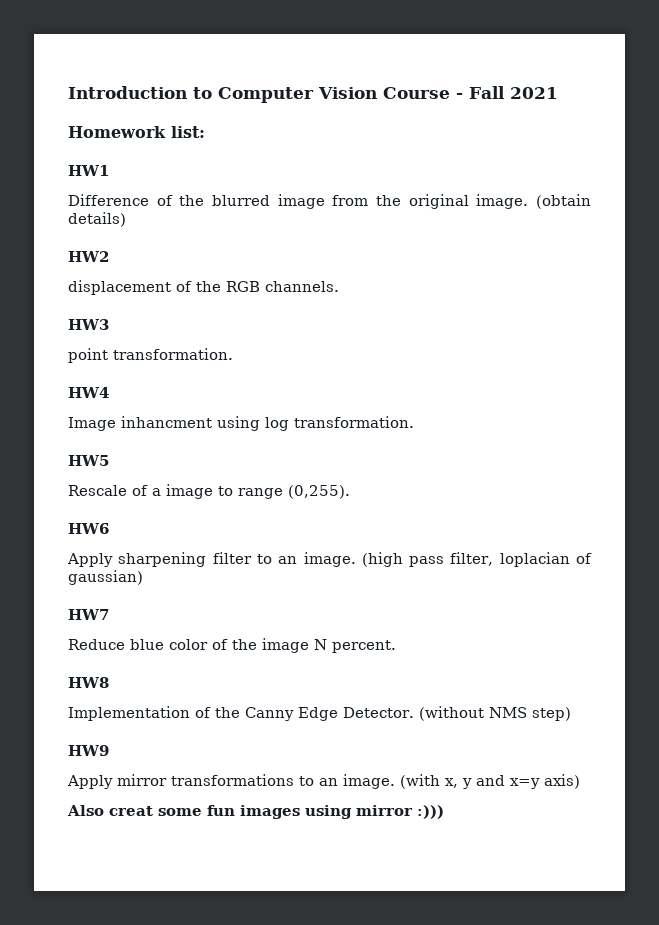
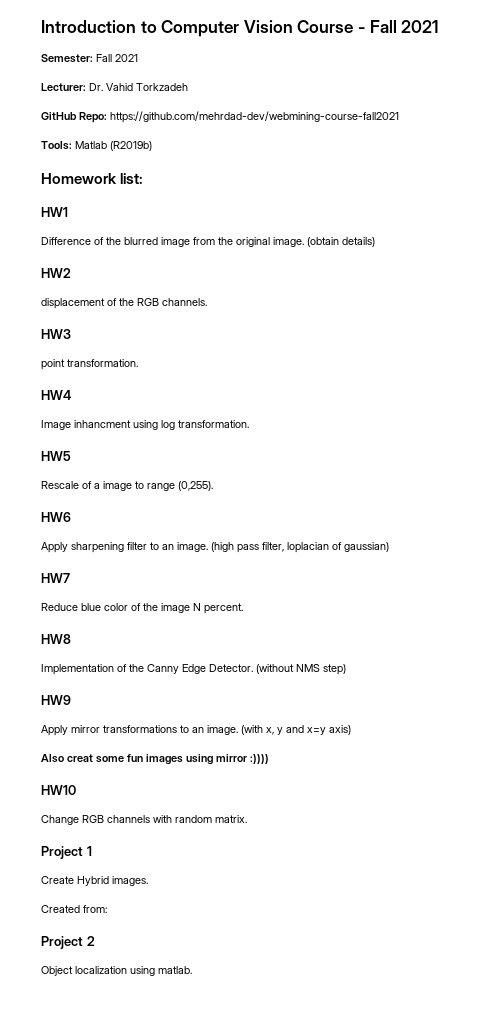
(558, 93) none -> [41,54,138,63] [41,83,188,91] [41,111,399,123] [41,141,152,151] // Semester: Fall 2021 // Lecturer: Dr. Vahid Torkzadeh // GitHub Repo: https://github.com/mehrdad-dev/webmining-course-fall2021 // Tools: Matlab (R2019b)
[417,805,444,819] :))) -> [250,754,269,764] [41,785,76,795] [41,815,247,825] [41,846,92,859] [41,876,148,886] [41,905,107,913] [41,936,95,949] [41,966,192,976] :)))) // HW10 // Change RGB channels with random matrix. // Project 1 // Create Hybrid images. // Created from: // Project 2 // Object localization using matlab.

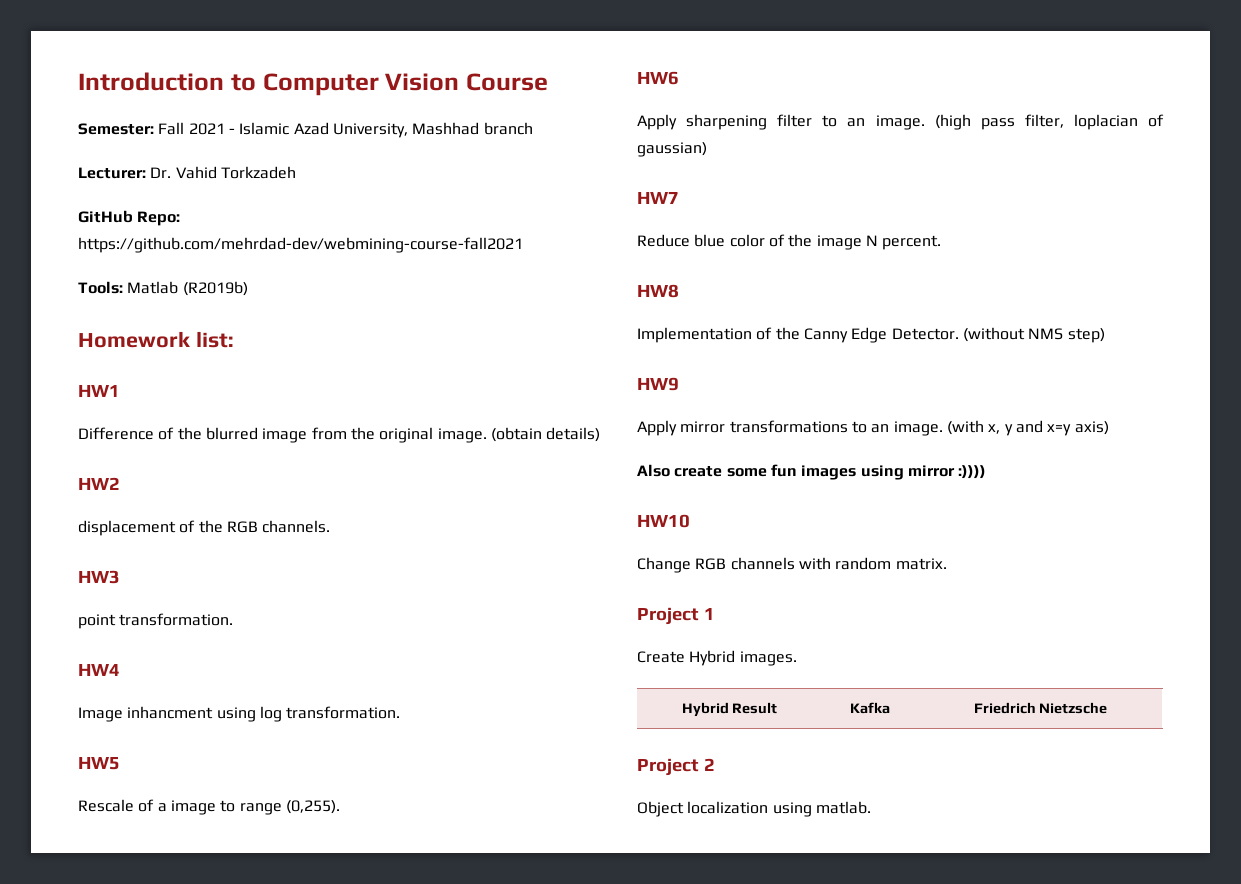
[357,20,439,33] - Fall 2021 -> (548, 82) none
(138, 58) none -> [228,122,533,138] - Islamic Azad University, Mashhad branch
[67,754,93,762] creat -> [674,466,723,477] create
[41,905,107,913] // Created from: -> [681,702,778,717] [850,702,890,714] [973,702,1108,714] // Hybrid Result | Kafka | Friedrich Nietzsche

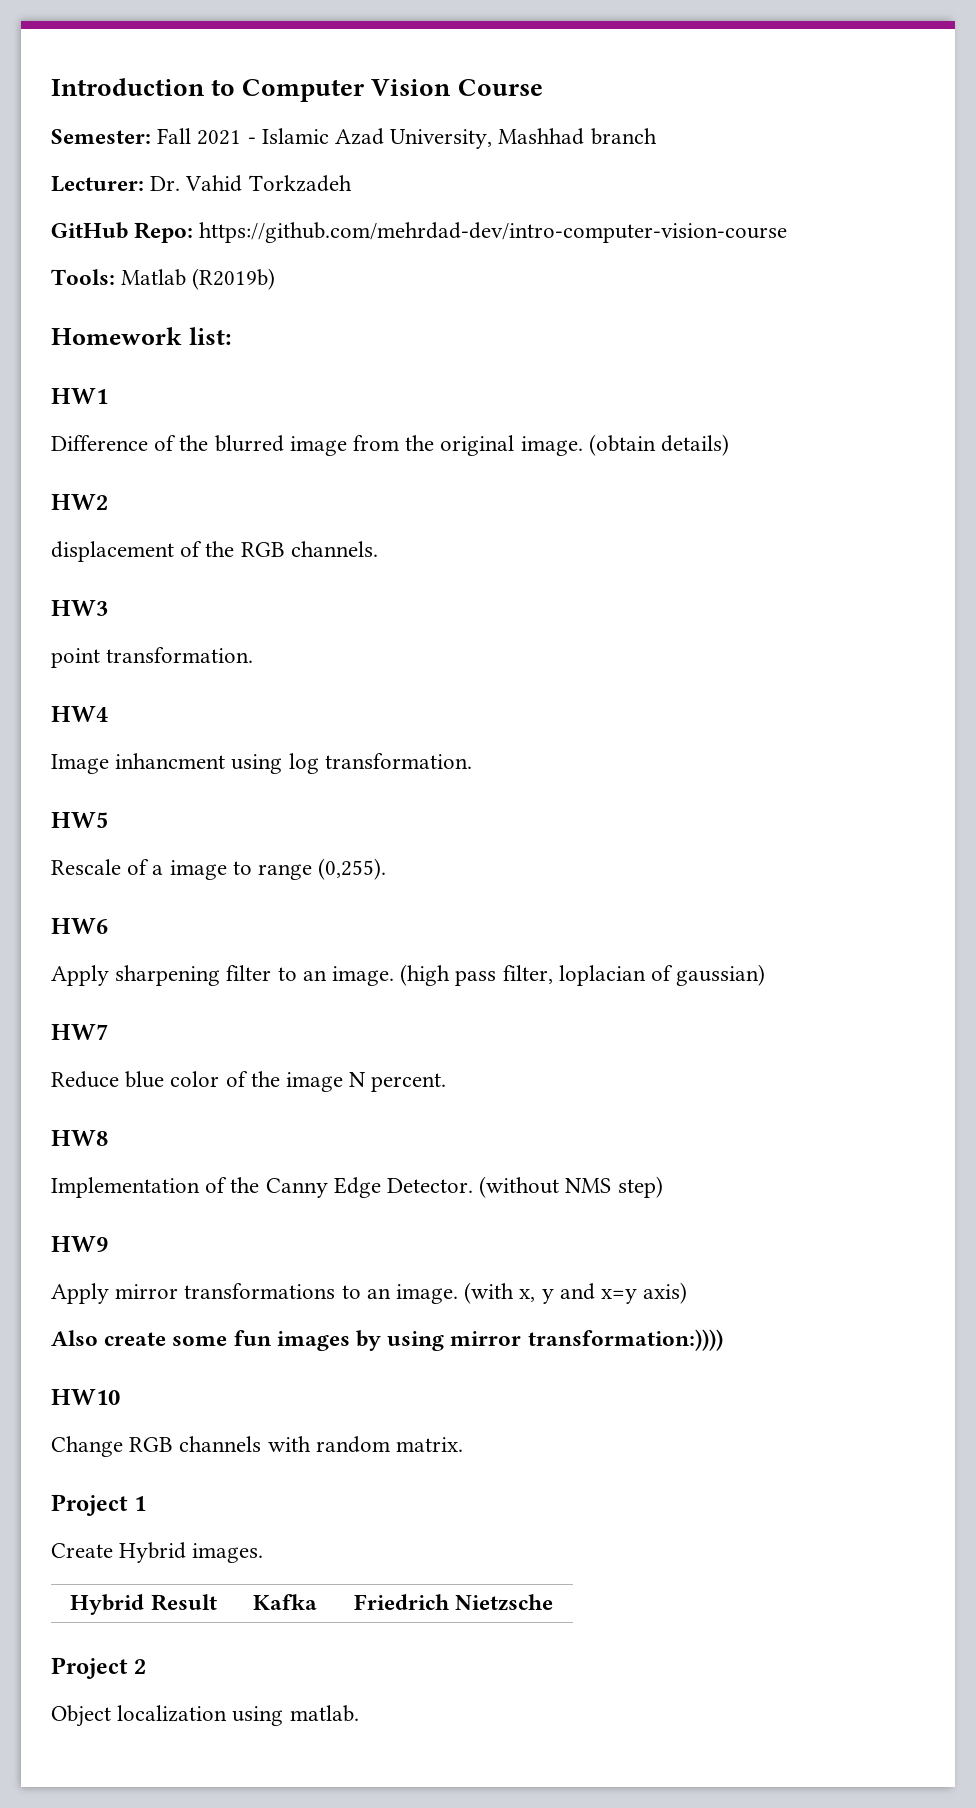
[78,237,523,253] https://github.com/mehrdad-dev/webmining-course-fall2021 -> [199,222,788,243] https://github.com/mehrdad-dev/intro-computer-vision-course
(857, 472) none -> [356,1330,382,1351] by
[958,465,987,479] :)))) -> [527,1329,723,1351] transformation:))))

